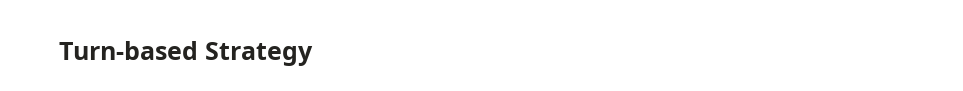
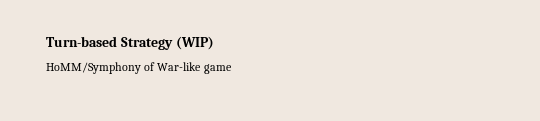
(313, 54) none -> [175,36,214,50] [46,62,232,74] (WIP) // HoMM/Symphony of War-like game

